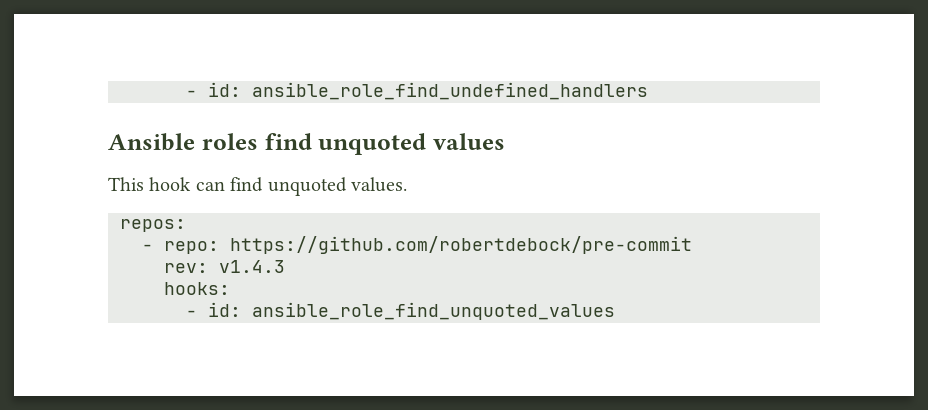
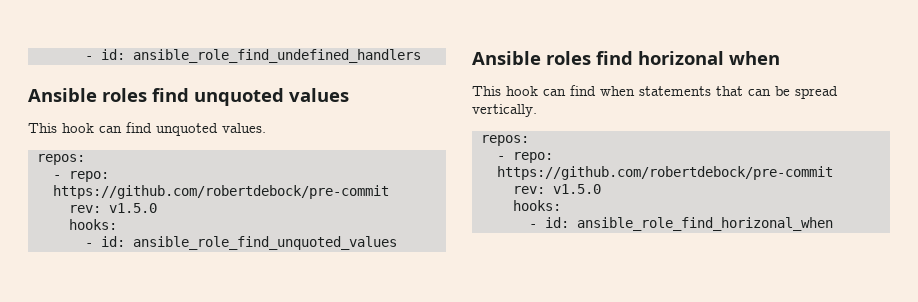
[219,260,285,273] v1.4.3 -> [108,203,157,213] v1.5.0
(615, 311) none -> [472,51,780,65] [472,85,838,99] [472,104,537,117] [480,135,529,146] [496,152,553,163] [496,166,833,180] [512,184,601,194] [512,200,561,211] [528,217,833,231] // Ansible roles find horizonal when // This hook can find when statements that can be spread vertically. // repos: // - repo: https://github.com/robertdebock/pre-commit // rev: v1.5.0 // hooks: // - id: ansible_role_find_horizonal_when

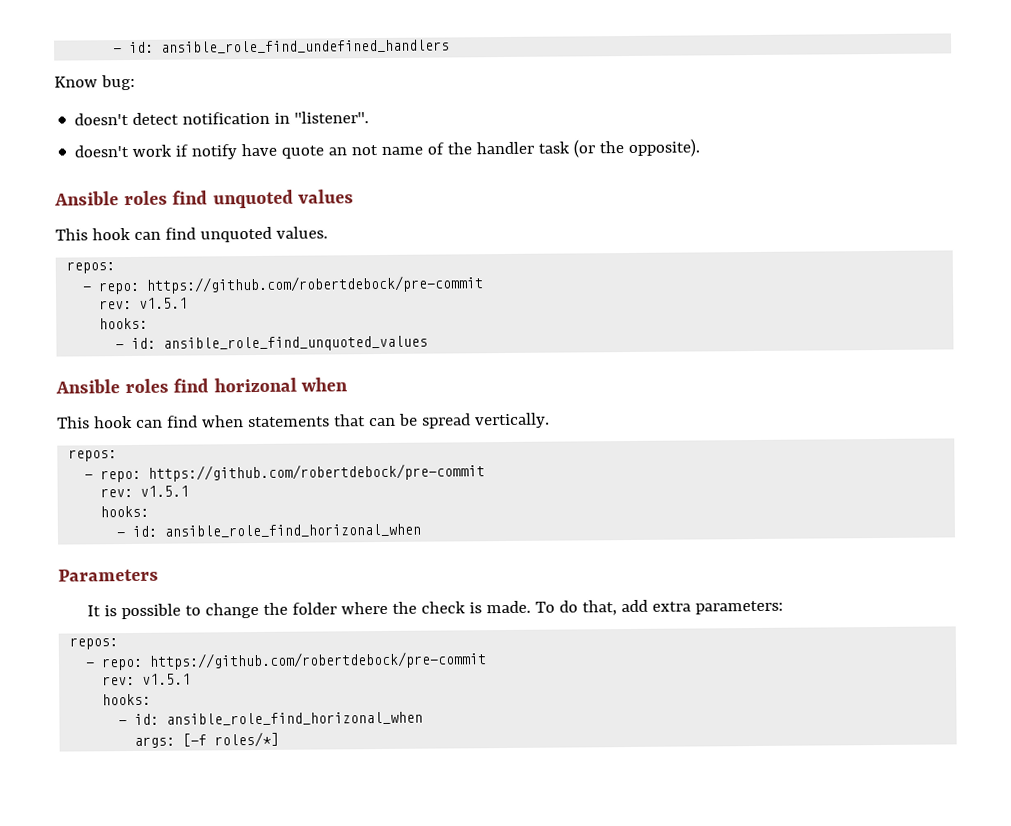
(421, 56) none -> [54,74,135,91] [74,111,370,126] [74,138,701,160] // Know bug: // doesn't detect notification in "listener". // doesn't work if notify have quote an not name of the handler task (or the opposite).
[108,203,157,213] v1.5.0 -> [139,297,189,309] v1.5.1
[552,184,601,194] [512,200,561,211] [528,217,833,231] v1.5.0 // hooks: // - id: ansible_role_find_horizonal_when -> [140,485,190,497] [100,505,150,518] [116,523,422,538] [58,568,159,582] [86,599,783,620] [69,637,119,650] [85,651,488,671] [102,673,192,686] [102,693,152,706] [118,711,424,726] [134,731,280,748] v1.5.1 // hooks: // - id: ansible_role_find_horizonal_when // Parameters // It is possible to change the folder where the check is made. To do that, add extra parameters: // repos: // - repo: https://github.com/robertdebock/pre-commit // rev: v1.5.1 // hooks: // - id: ansible_role_find_horizonal_when // args: [-f roles/*]

